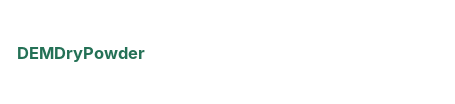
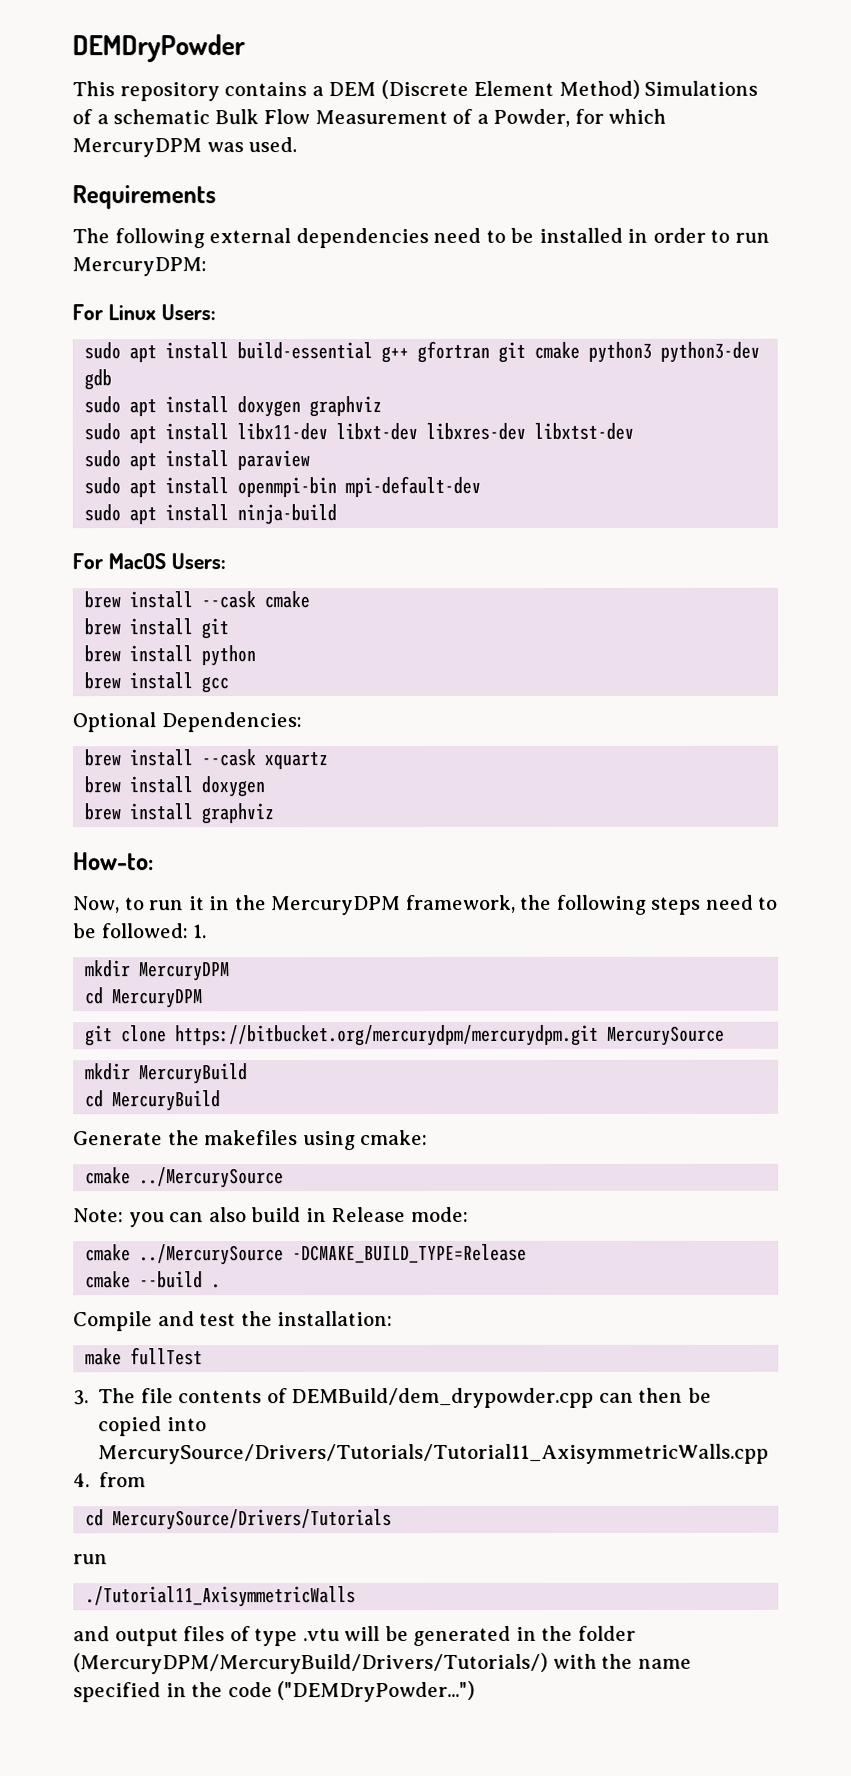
(145, 54) none -> [72,79,759,102] [72,108,667,127] [72,137,298,158] [72,185,216,210] [72,227,770,249] [72,257,207,277] [72,304,216,321] [84,340,761,364] [84,369,113,391] [84,396,383,418] [84,422,635,444] [84,450,311,471] [84,475,482,498] [84,504,338,525] [72,553,226,570] [84,591,311,609] [84,618,230,640] [84,645,257,667] [84,672,230,694] [72,712,302,733] [84,749,329,770] [84,776,266,798] [84,803,275,825] [72,852,153,871] [73,894,779,916] [73,923,208,939] [85,960,231,982] [85,987,204,1009] [85,1024,726,1047] [85,1063,249,1085] [85,1090,222,1112] [73,1129,429,1151] [85,1167,285,1189] [73,1206,469,1228] [85,1243,528,1266] [85,1271,222,1289] [73,1311,394,1332] [85,1347,204,1366] [73,1387,712,1409] [98,1416,207,1437] [98,1443,770,1465] [73,1472,147,1488] [85,1509,393,1531] [73,1554,108,1565] [85,1586,357,1608] [73,1625,636,1647] [73,1652,692,1675] [73,1680,476,1703] // This repository contains a DEM (Discrete Element Method) Simulations of a schematic Bulk Flow Measurement of a Powder, for which MercuryDPM was used. // Requirements // The following external dependencies need to be installed in order to run MercuryDPM: // For Linux Users: // sudo apt install build-essential g++ gfortran git cmake python3 python3-dev gdb // sudo apt install doxygen graphviz // sudo apt install libx11-dev libxt-dev libxres-dev libxtst-dev // sudo apt install paraview // sudo apt install openmpi-bin mpi-default-dev // sudo apt install ninja-build // For MacOS Users: // brew install --cask cmake // brew install git // brew install python // brew install gcc // Optional Dependencies: // brew install --cask xquartz // brew install doxygen // brew install graphviz // How-to: // Now, to run it in the MercuryDPM framework, the following steps need to be followed: 1. // mkdir MercuryDPM // cd MercuryDPM // git clone https://bitbucket.org/mercurydpm/mercurydpm.git MercurySource // mkdir MercuryBuild // cd MercuryBuild // Generate the makefiles using cmake: // cmake ../MercurySource // Note: you can also build in Release mode: // cmake ../MercurySource -DCMAKE_BUILD_TYPE=Release // cmake --build . // Compile and test the installation: // make fullTest // 3. The file contents of DEMBuild/dem_drypowder.cpp can then be copied into MercurySource/Drivers/Tutorials/Tutorial11_AxisymmetricWalls.cpp // 4. from // cd MercurySource/Drivers/Tutorials // run // ./Tutorial11_AxisymmetricWalls // and output files of type .vtu will be generated in the folder (MercuryDPM/MercuryBuild/Drivers/Tutorials/) with the name specified in the code ("DEMDryPowder...")

